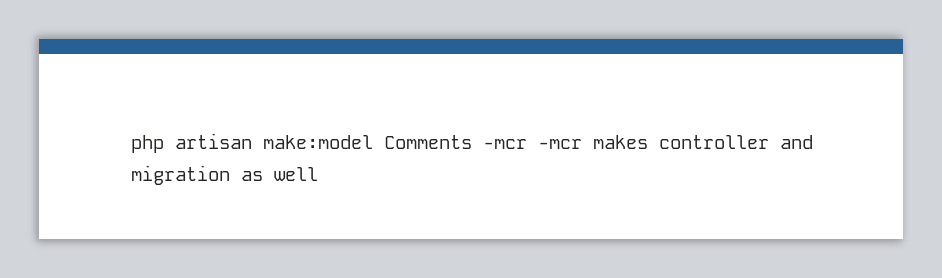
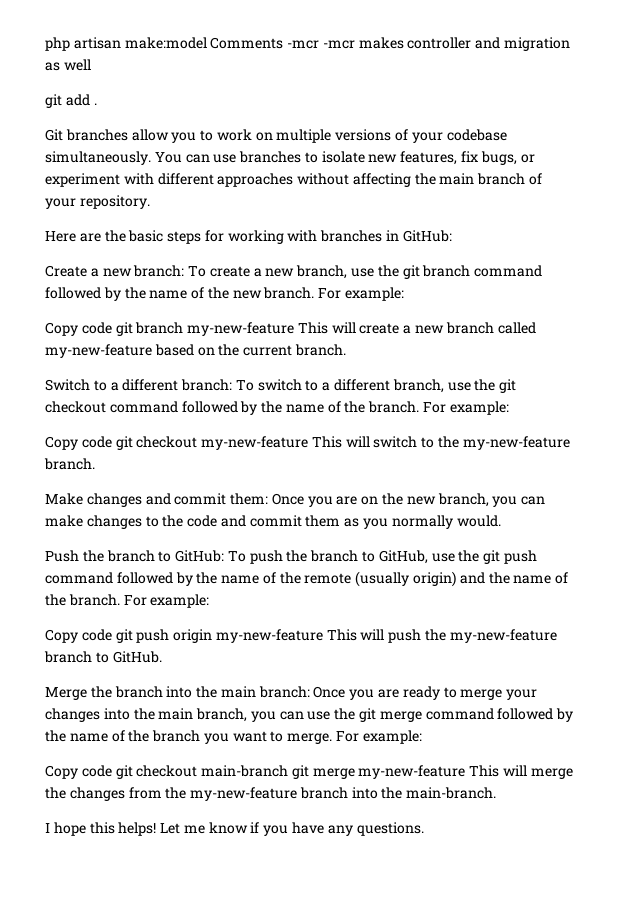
(318, 174) none -> [45,94,97,108] [45,129,507,143] [45,151,535,165] [45,173,543,187] [45,195,150,209] [45,230,452,244] [45,265,543,279] [45,287,405,301] [45,322,536,336] [45,344,346,358] [45,379,517,393] [45,401,509,415] [45,436,570,450] [44,458,95,470] [45,493,546,507] [45,515,501,529] [45,550,537,564] [45,571,569,587] [45,594,210,608] [45,629,557,643] [44,651,162,663] [45,686,538,700] [45,708,574,722] [45,730,422,744] [45,765,573,779] [45,787,497,801] [45,822,424,836] // git add . // Git branches allow you to work on multiple versions of your codebase simultaneously. You can use branches to isolate new features, fix bugs, or experiment with different approaches without affecting the main branch of your repository. // Here are the basic steps for working with branches in GitHub: // Create a new branch: To create a new branch, use the git branch command followed by the name of the new branch. For example: // Copy code git branch my-new-feature This will create a new branch called my-new-feature based on the current branch. // Switch to a different branch: To switch to a different branch, use the git checkout command followed by the name of the branch. For example: // Copy code git checkout my-new-feature This will switch to the my-new-feature branch. // Make changes and commit them: Once you are on the new branch, you can make changes to the code and commit them as you normally would. // Push the branch to GitHub: To push the branch to GitHub, use the git push command followed by the name of the remote (usually origin) and the name of the branch. For example: // Copy code git push origin my-new-feature This will push the my-new-feature branch to GitHub. // Merge the branch into the main branch: Once you are ready to merge your changes into the main branch, you can use the git merge command followed by the name of the branch you want to merge. For example: // Copy code git checkout main-branch git merge my-new-feature This will merge the changes from the my-new-feature branch into the main-branch. // I hope this helps! Let me know if you have any questions.

